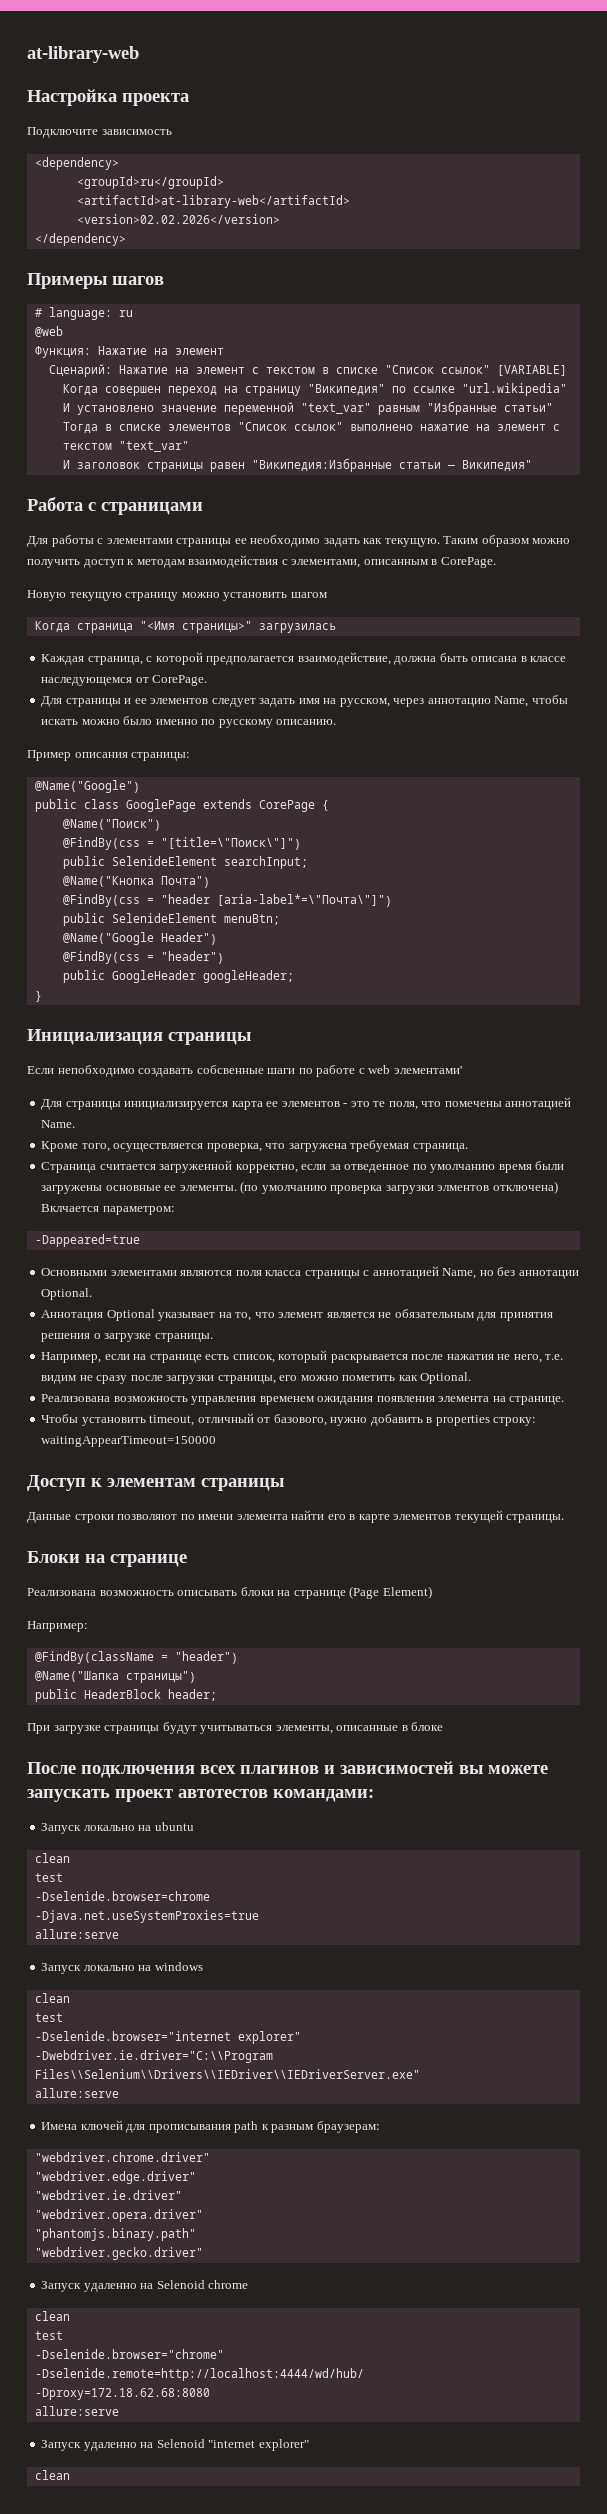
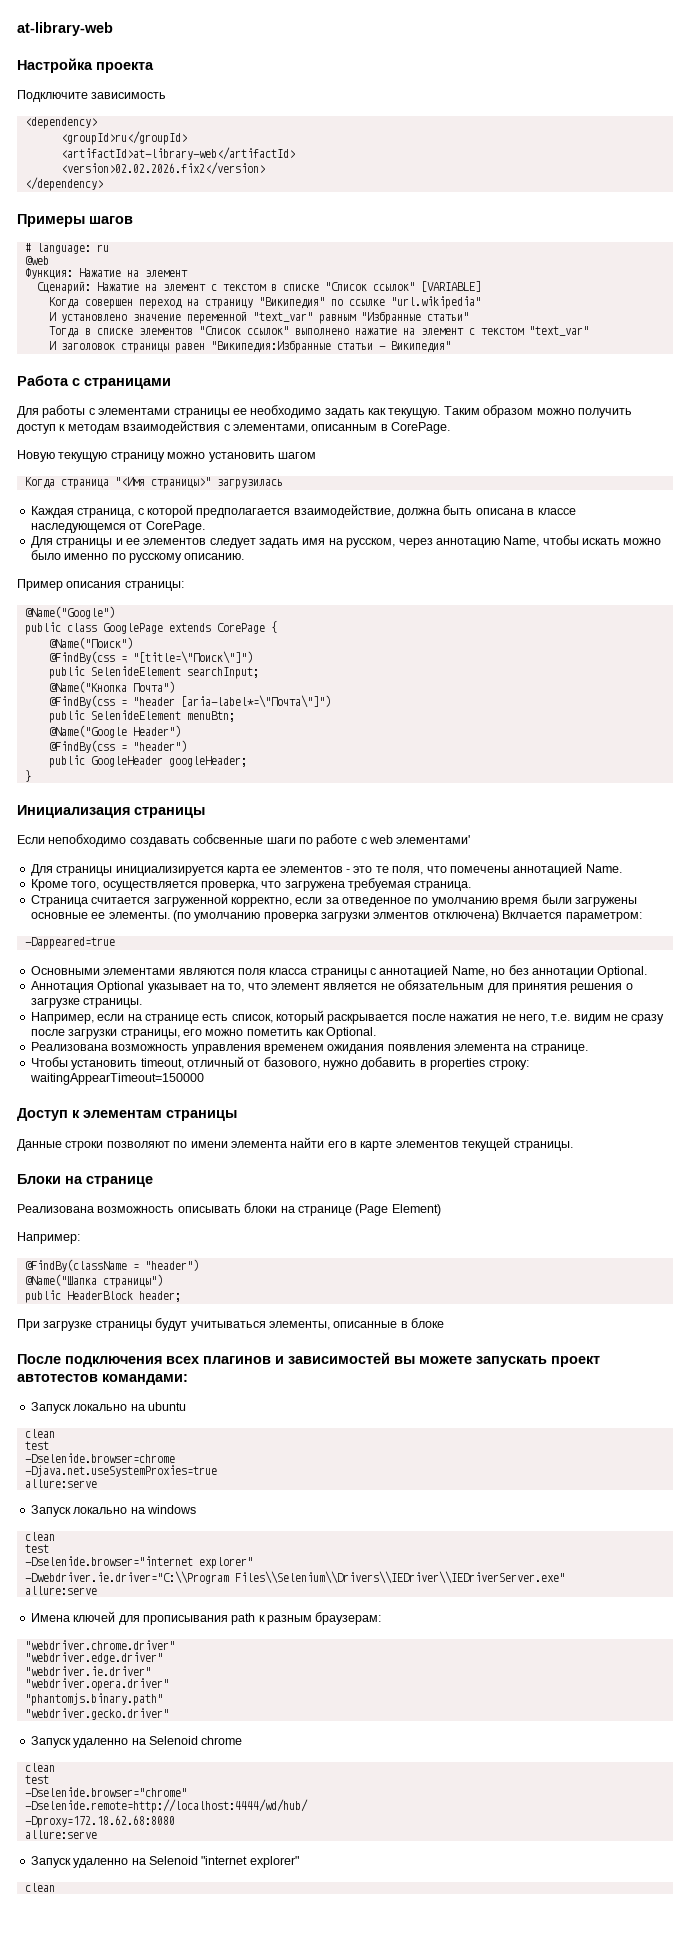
[76,214,280,224] <version>02.02.2026</version> -> [60,162,265,175] <version>02.02.2026.fix2</version>

